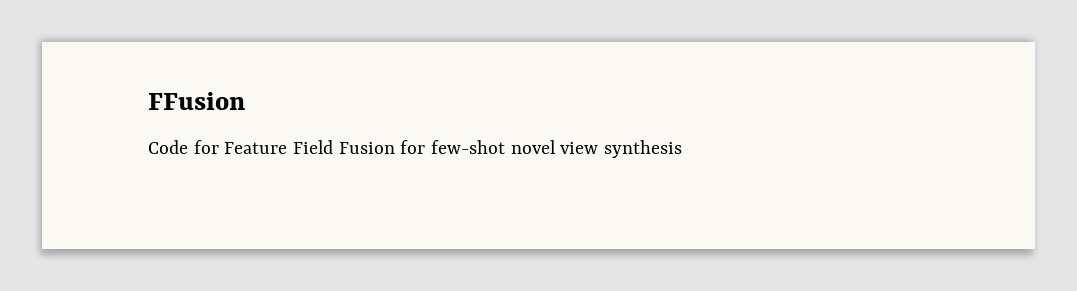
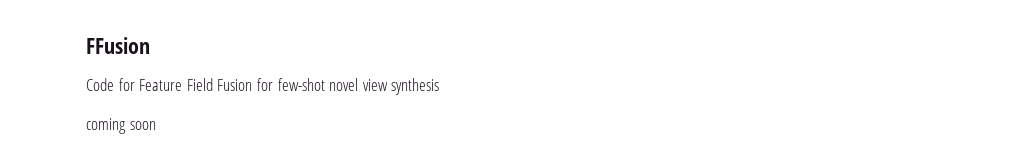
(683, 149) none -> [86,118,156,134] // coming soon

